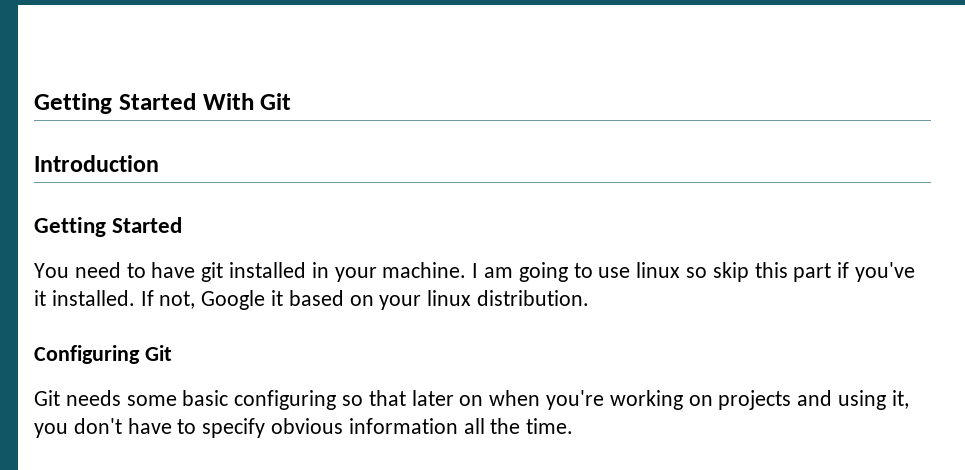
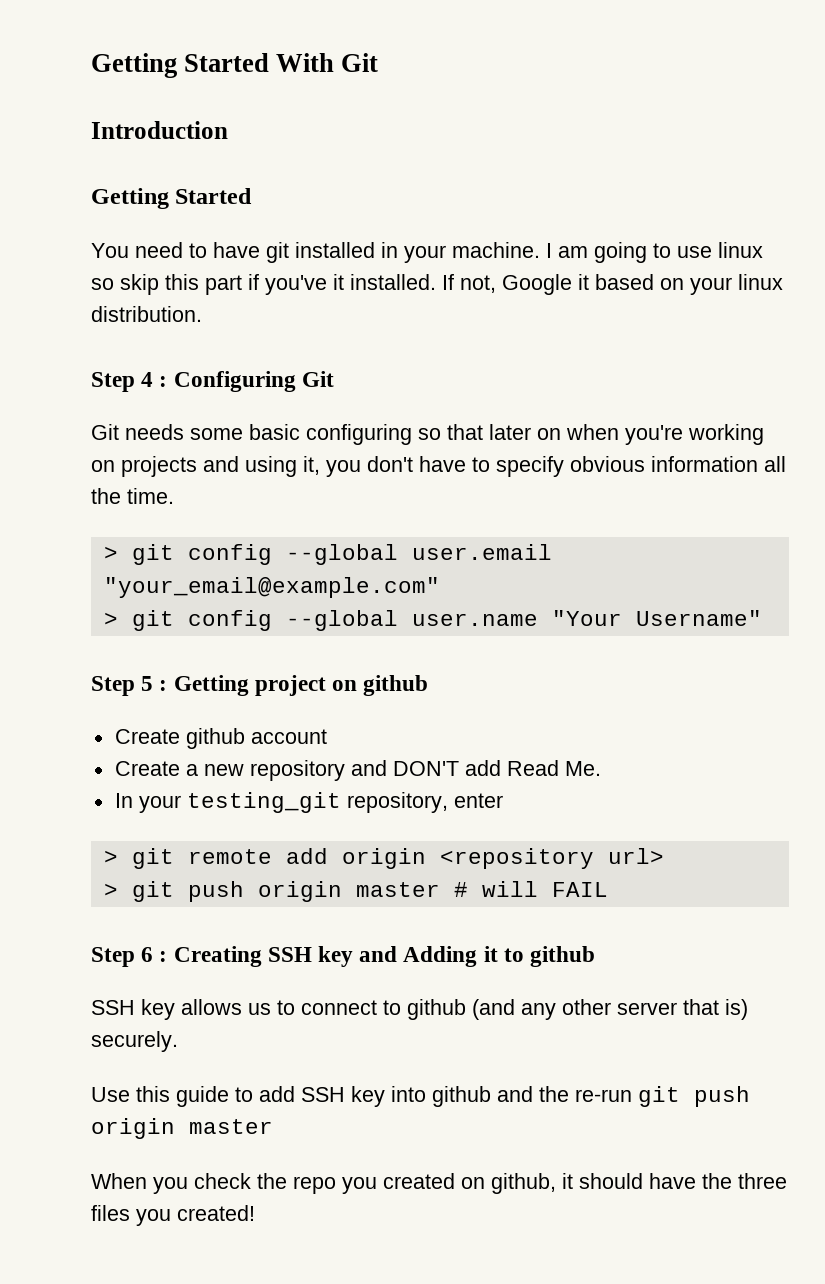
(590, 298) none -> [91,372,168,392] Step 4 :
(574, 426) none -> [103,544,552,565] [103,577,440,598] [103,610,762,631] [91,675,429,696] [114,728,327,749] [114,760,601,781] [114,792,503,813] [103,848,664,869] [103,881,608,902] [91,946,596,967] [91,999,748,1020] [91,1031,178,1052] [91,1086,750,1107] [91,1118,273,1139] [91,1173,787,1194] [91,1205,255,1226] // > git config --global user.email "your_email@example.com" // > git config --global user.name "Your Username" // Step 5 : Getting project on github // Create github account // Create a new repository and DON'T add Read Me. // In your testing_git repository, enter // > git remote add origin <repository url> // > git push origin master # will FAIL // Step 6 : Creating SSH key and Adding it to github // SSH key allows us to connect to github (and any other server that is) securely. // Use this guide to add SSH key into github and the re-run git push origin master // When you check the repo you created on github, it should have the three files you created!

